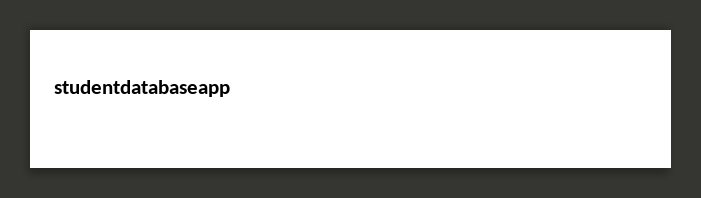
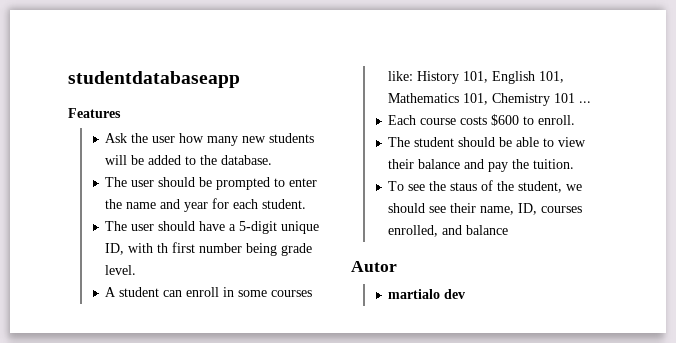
(230, 88) none -> [68,108,121,118] [105,133,315,146] [105,155,273,165] [105,177,318,190] [105,198,307,212] [105,221,320,234] [105,242,313,256] [105,265,137,275] [105,287,313,297] [388,71,565,84] [388,93,592,106] [388,114,576,126] [388,137,587,147] [388,159,575,172] [388,180,583,193] [388,203,583,215] [388,225,509,237] [351,261,397,272] [388,289,466,299] // Features // Ask the user how many new students will be added to the database. // The user should be prompted to enter the name and year for each student. // The user should have a 5-digit unique ID, with th first number being grade level. // A student can enroll in some courses like: History 101, English 101, Mathematics 101, Chemistry 101 ... // Each course costs $600 to enroll. // The student should be able to view their balance and pay the tuition. // To see the staus of the student, we should see their name, ID, courses enrolled, and balance // Autor // martialo dev

